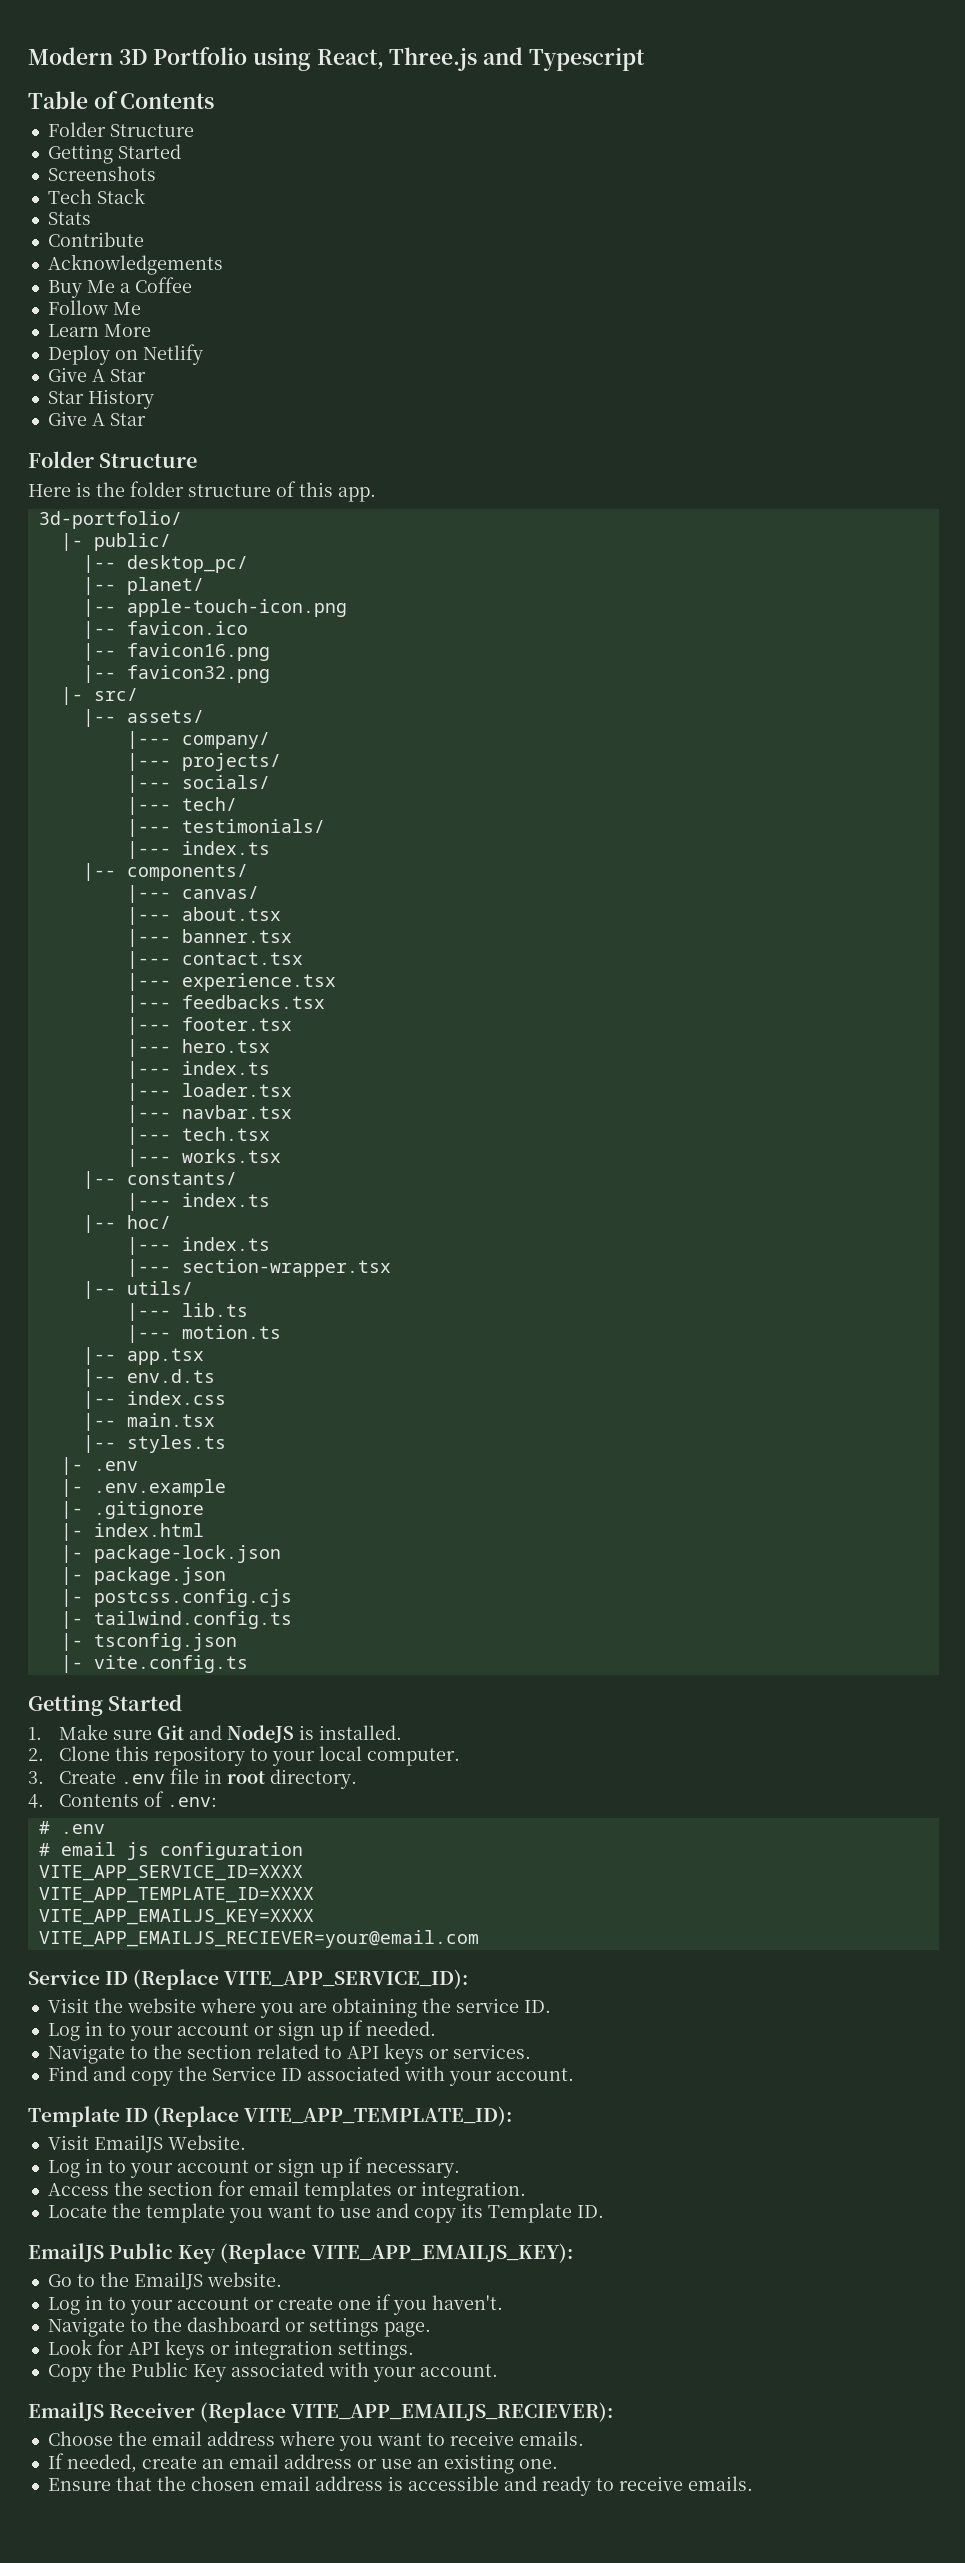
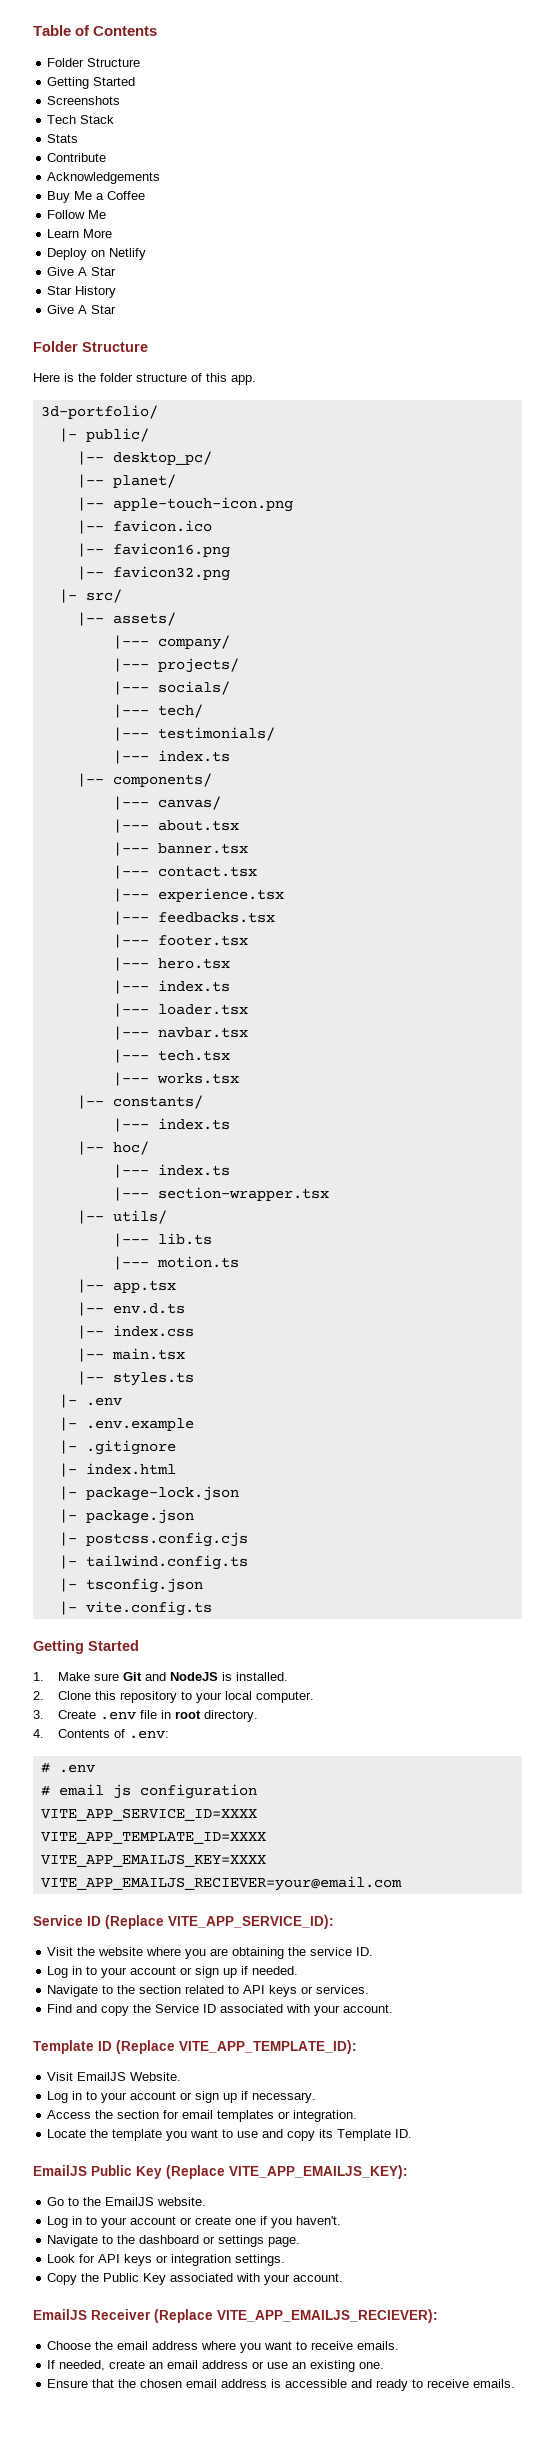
[28,47,645,71] Modern 3D Portfolio using React, Three.js and Typescript // -> (33, 30) none

